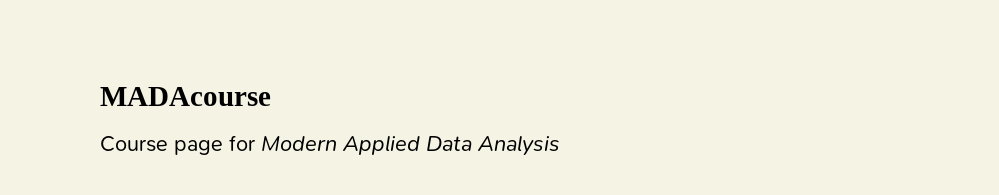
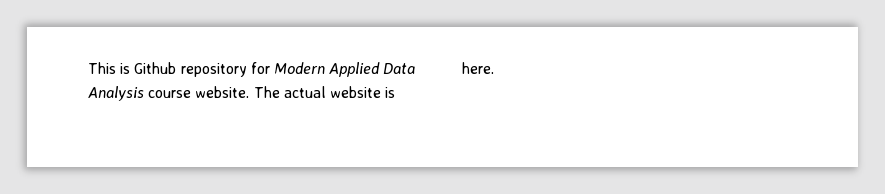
[100,87,271,106] [100,136,223,155] MADAcourse // Course page -> [88,62,247,77] This is Github repository
(560, 145) none -> [148,86,396,98] [462,62,494,74] course website. The actual website is here.

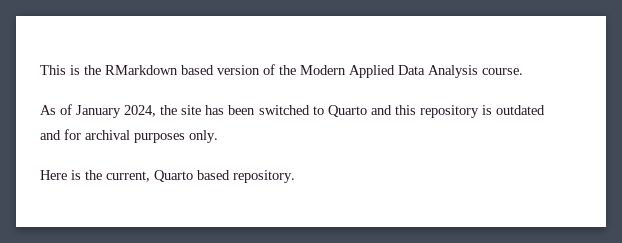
[134,62,416,77] [88,86,396,101] [462,62,494,74] Github repository for Modern Applied Data Analysis course website. The actual website is here. -> [84,64,523,78] [40,104,545,118] [40,129,218,143] [40,170,295,183] the RMarkdown based version of the Modern Applied Data Analysis course. // As of January 2024, the site has been switched to Quarto and this repository is outdated and for archival purposes only. // Here is the current, Quarto based repository.

